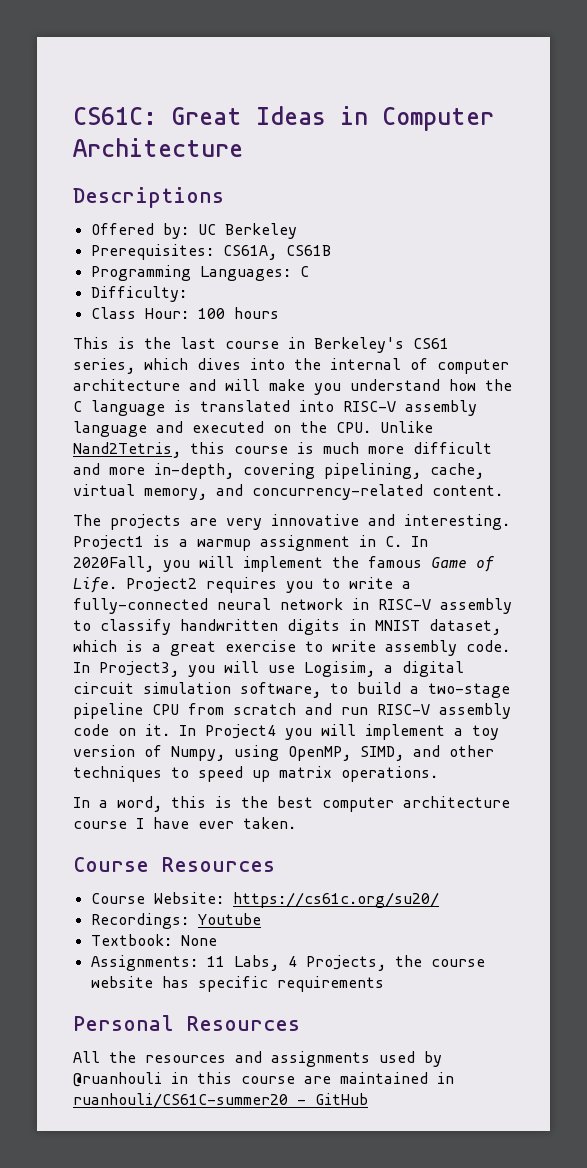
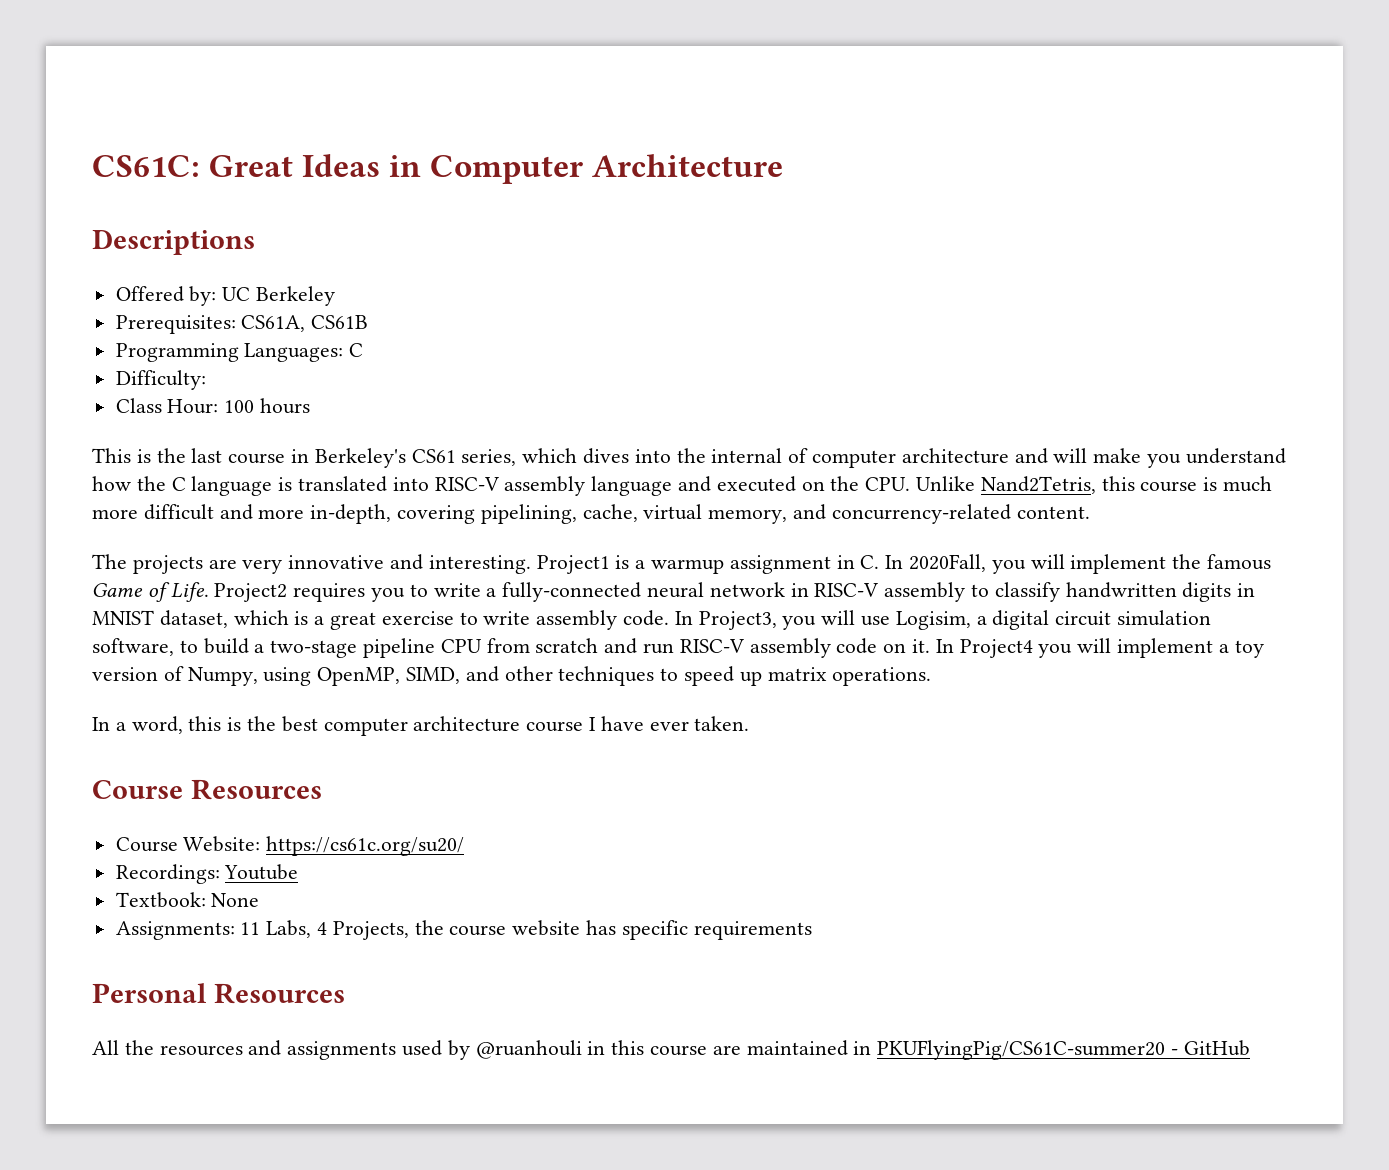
[73,1093,288,1109] ruanhouli/CS61C-summer20 -> [877,1040,1166,1060] PKUFlyingPig/CS61C-summer20

